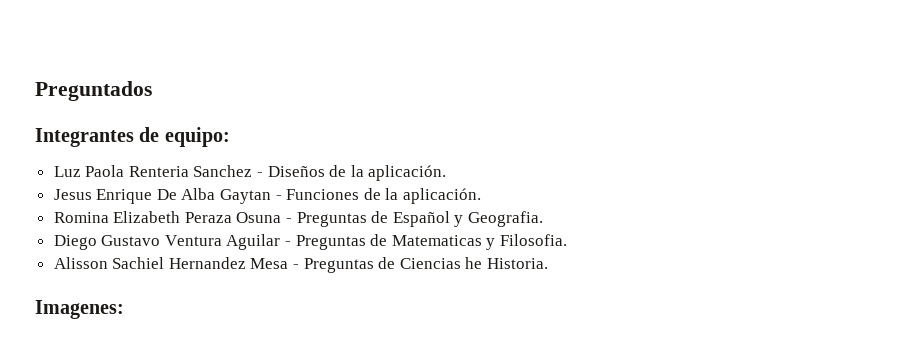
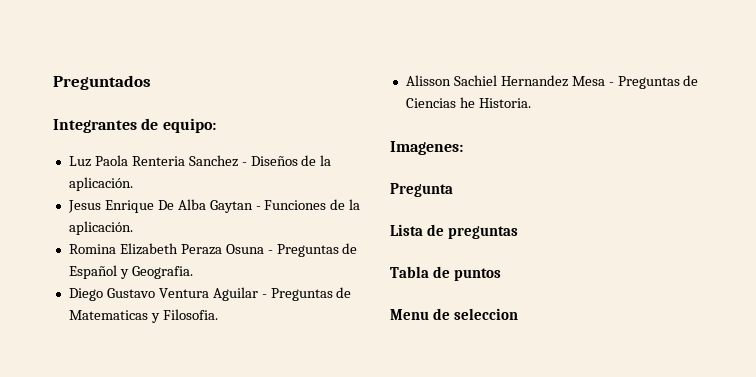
(124, 309) none -> [390,183,453,197] [390,224,519,239] [390,266,502,281] [390,308,519,320] // Pregunta // Lista de preguntas // Tabla de puntos // Menu de seleccion

